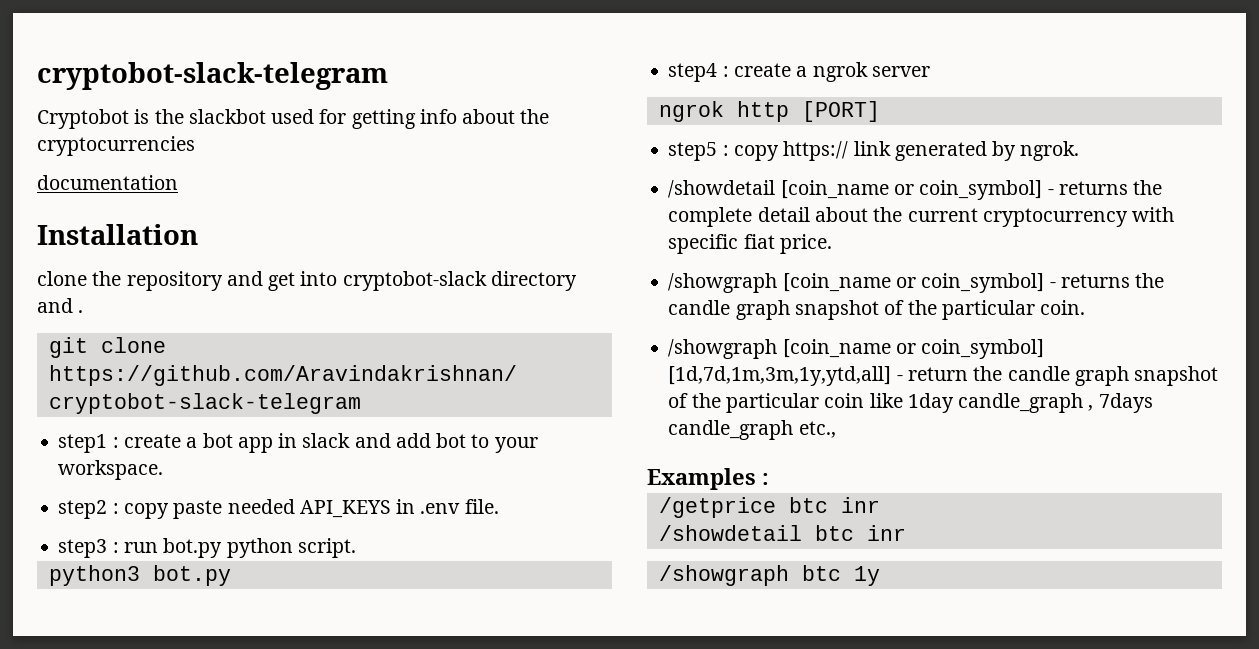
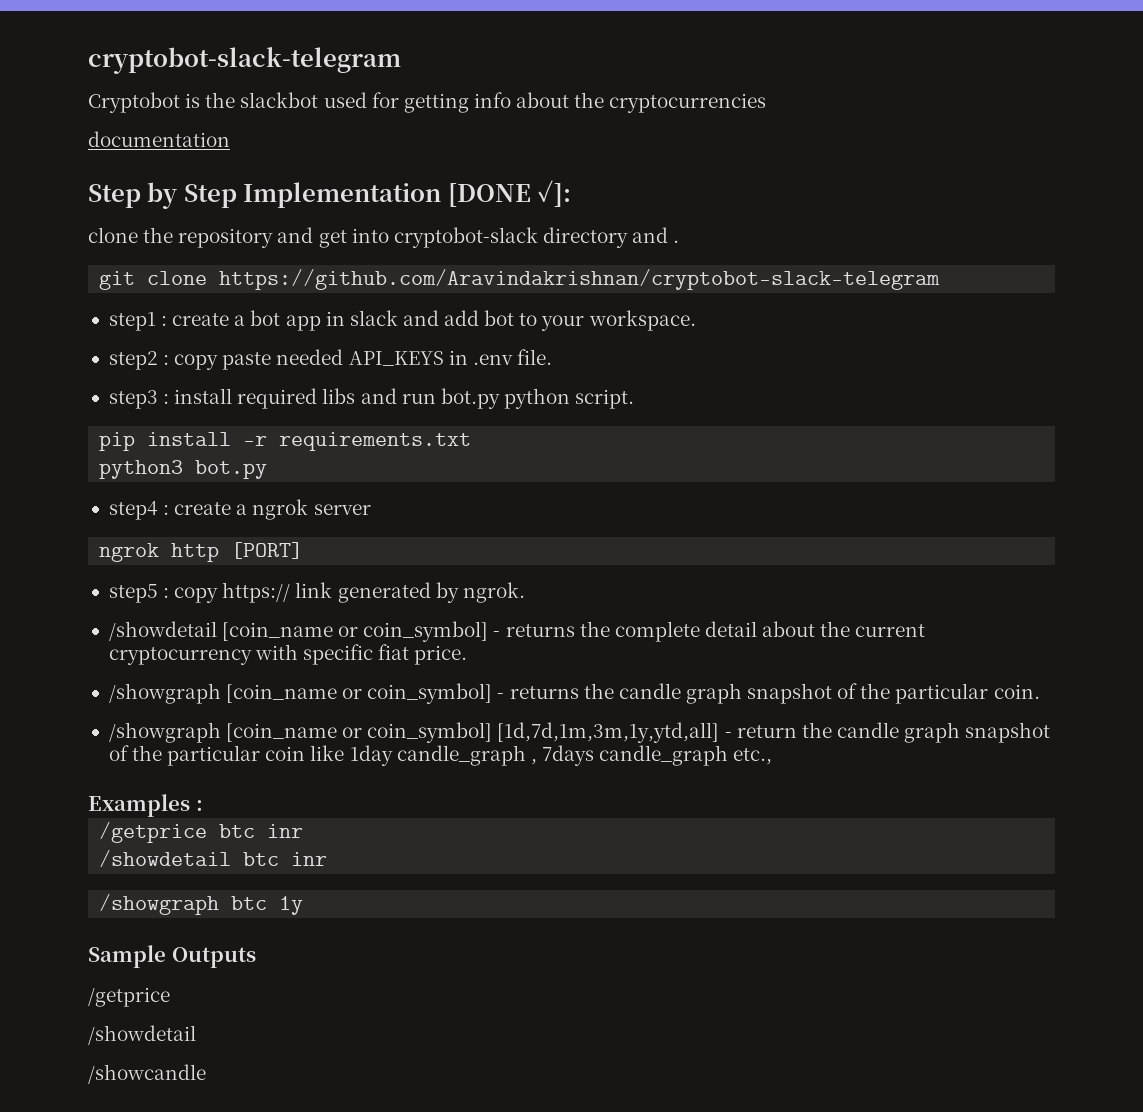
[37,224,198,245] Installation -> [88,180,572,209] Step by Step Implementation [DONE ✓]:
(119, 547) none -> [174,388,397,409] install required libs and
(356, 548) none -> [99,432,472,451] // pip install -r requirements.txt
(880, 576) none -> [88,945,256,968] [88,987,170,1007] [88,1025,196,1045] [88,1064,206,1084] // Sample Outputs // /getprice // /showdetail // /showcandle

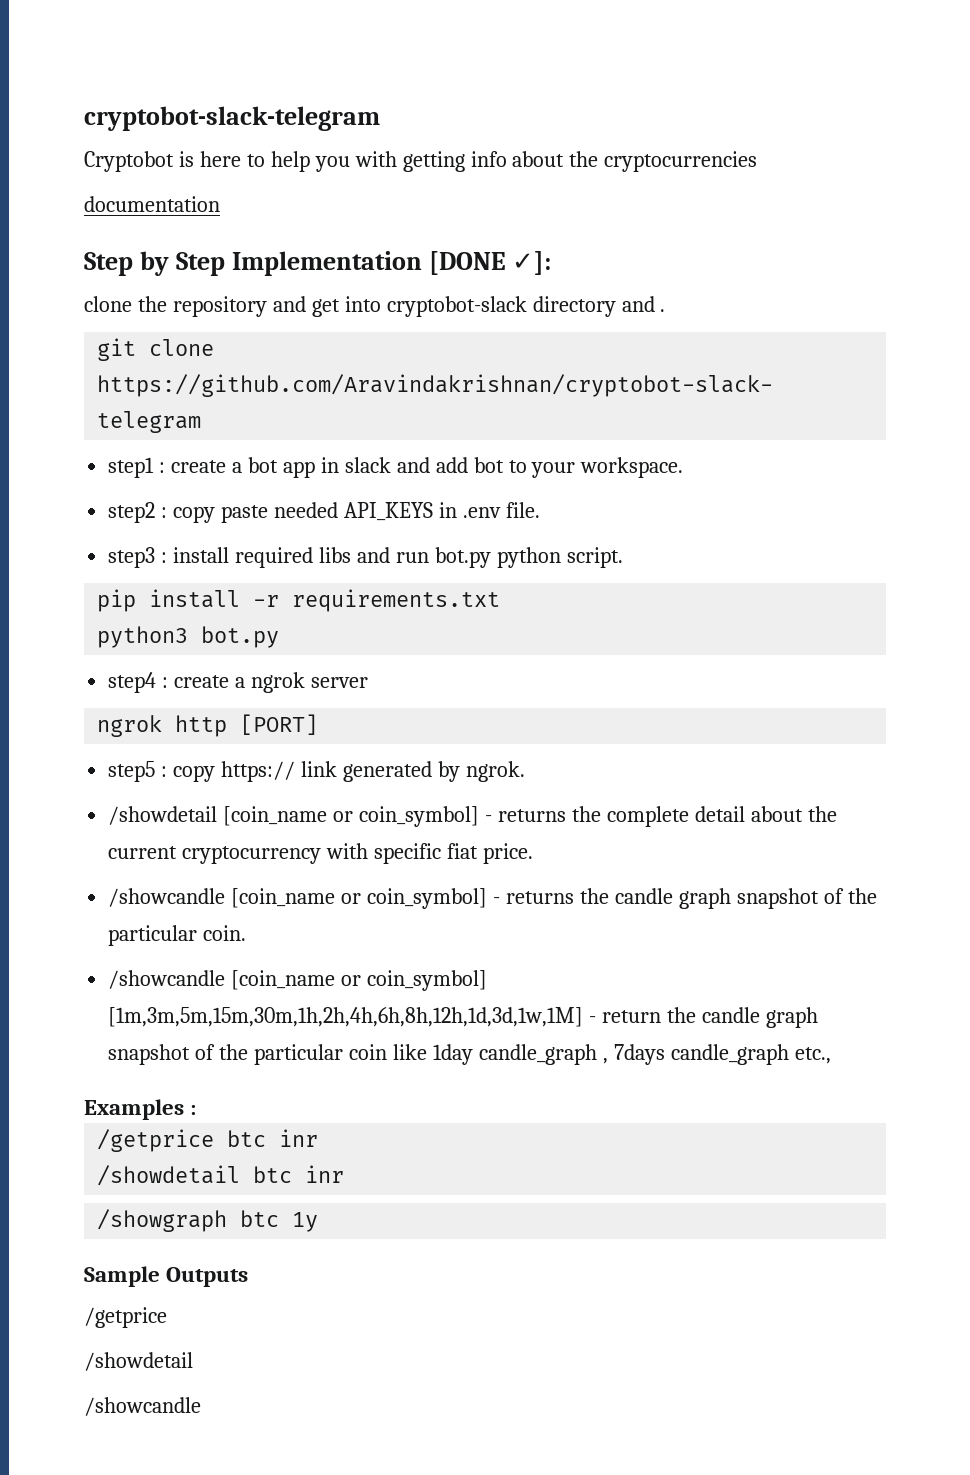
[205,92,399,108] the slackbot used for -> [199,151,397,172] here to help you with
[108,683,221,704] /showgraph -> [108,888,226,907] /showcandle
[108,722,720,743] /showgraph [coin_name or coin_symbol] [1d,7d,1m,3m,1y,ytd,all] -> [108,970,488,991] [108,1007,584,1027] /showcandle [coin_name or coin_symbol] [1m,3m,5m,15m,30m,1h,2h,4h,6h,8h,12h,1d,3d,1w,1M]

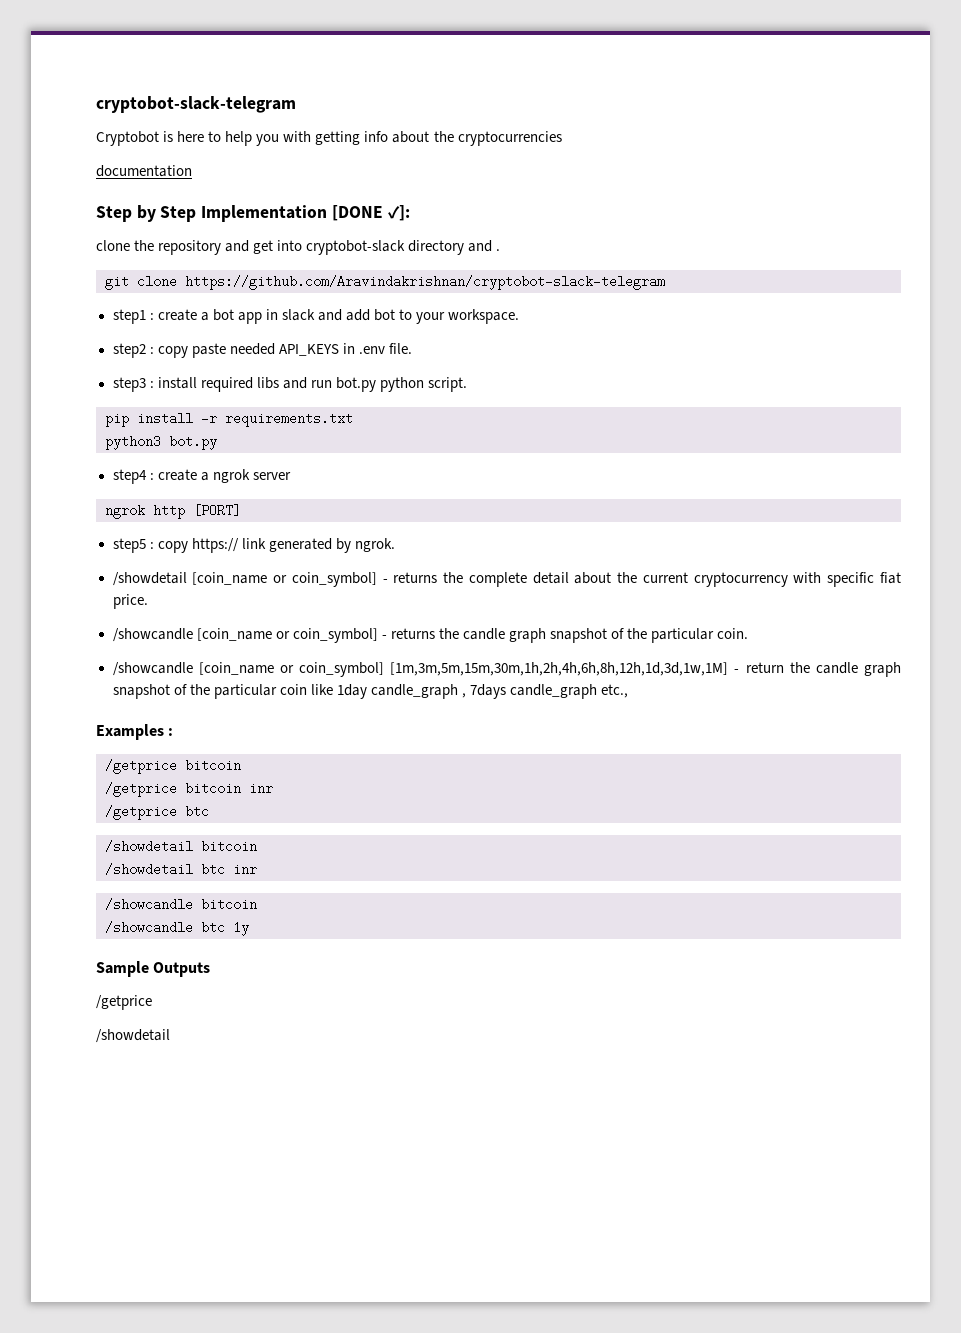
(197, 1110) none -> [105,759,241,774] [105,782,273,797] // /getprice bitcoin // /getprice bitcoin inr
[279,1129,319,1147] inr -> [105,840,257,853] // /showdetail bitcoin
[97,1209,228,1232] /showgraph -> [105,898,257,911] [105,921,193,934] /showcandle bitcoin // /showcandle
[84,1397,201,1416] // /showcandle -> (170, 1036) none

